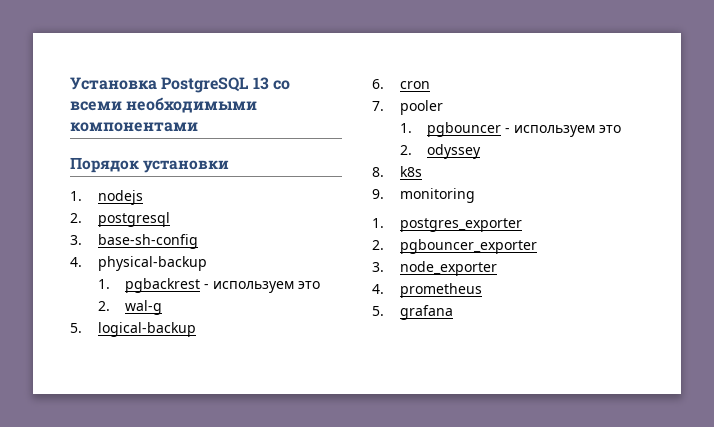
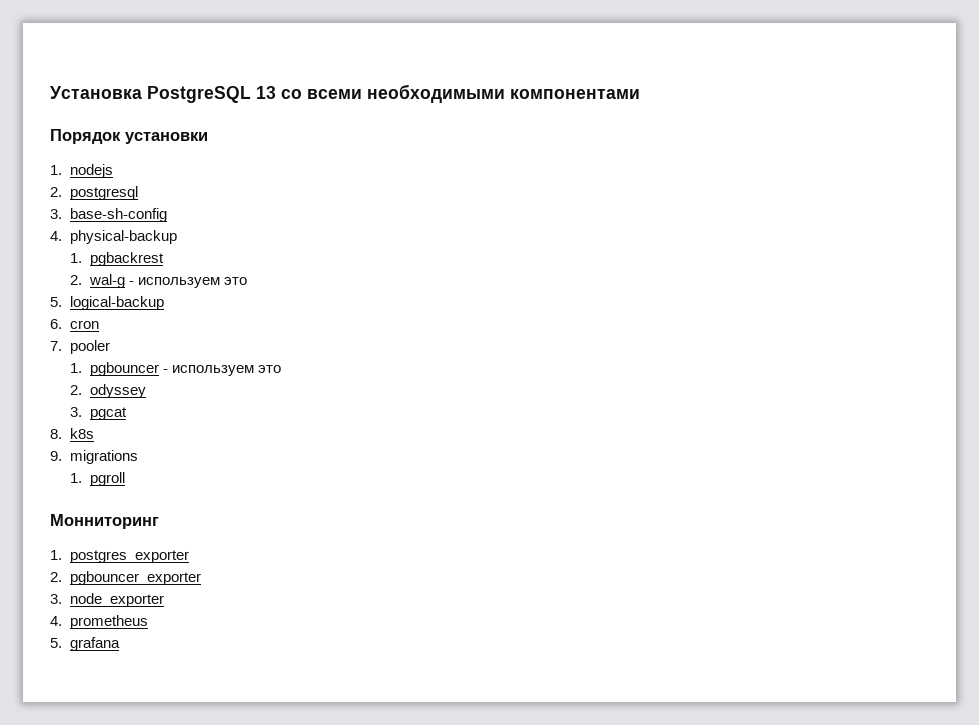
[204,281,321,293] [97,300,163,315] - используем это // 2. wal-g -> [69,274,247,288] // 2. wal-g - используем это
(482, 151) none -> [69,407,127,420] // 3. pgcat
[399,188,475,203] monitoring -> [69,450,138,464] [69,472,125,486] [50,514,159,529] migrations // 1. pgroll // Монниторинг

